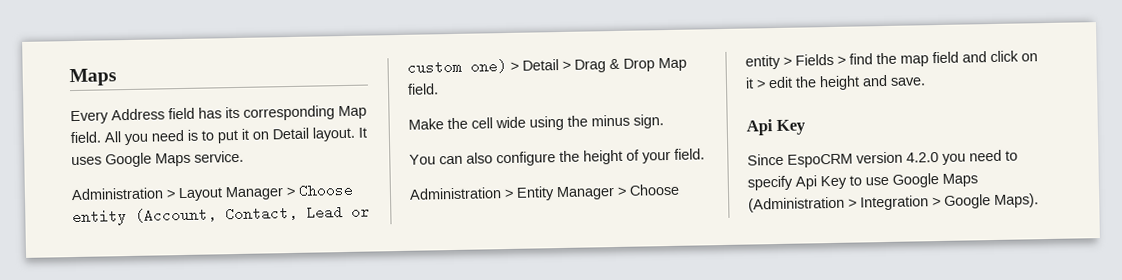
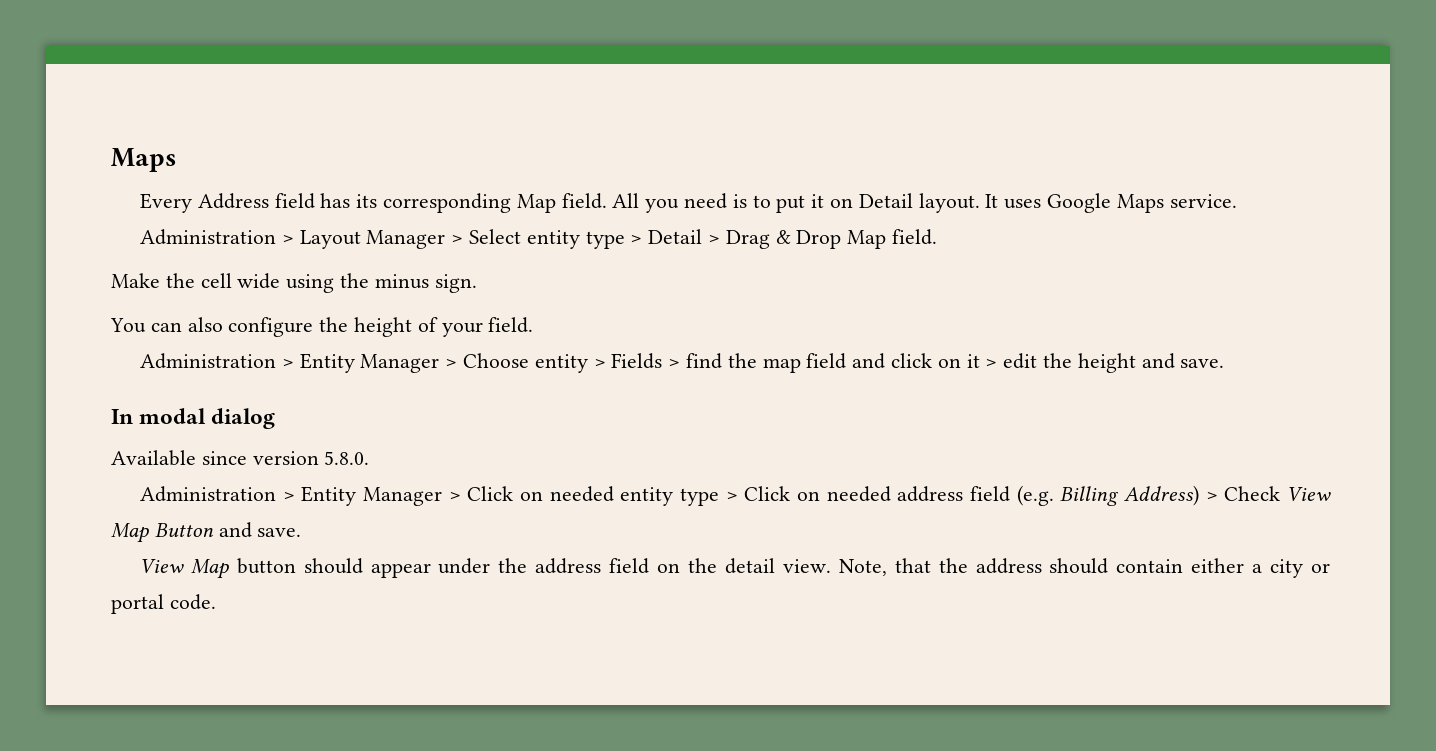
[298,182,354,198] [72,205,370,227] [407,58,507,75] Choose entity (Account, Contact, Lead or custom one) -> [468,229,625,249] Select entity type
[746,119,807,136] [747,149,1018,168] [747,173,978,191] [748,193,1039,213] Api Key // Since EspoCRM version 4.2.0 you need to specify Api Key to use Google Maps (Administration > Integration > Google Maps). -> [111,408,276,429] [111,450,370,466] [139,485,1331,506] [111,522,302,543] [139,558,1331,579] [111,594,216,614] In modal dialog // Available since version 5.8.0. // Administration > Entity Manager > Click on needed entity type > Click on needed address field (e.g. Billing Address) > Check View Map Button and save. // View Map button should appear under the address field on the detail view. Note, that the address should contain either a city or portal code.

